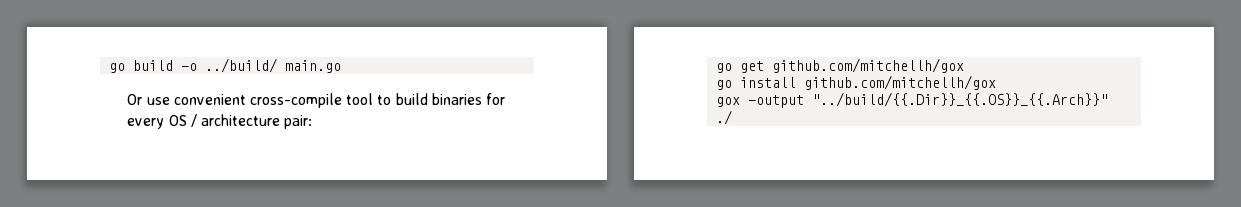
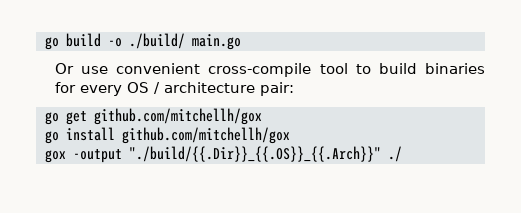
[205,58,278,73] ../build/ -> [129,33,185,49] ./build/
[812,92,1109,107] "../build/{{.Dir}}_{{.OS}}_{{.Arch}}" -> [129,146,381,162] "./build/{{.Dir}}_{{.OS}}_{{.Arch}}"

